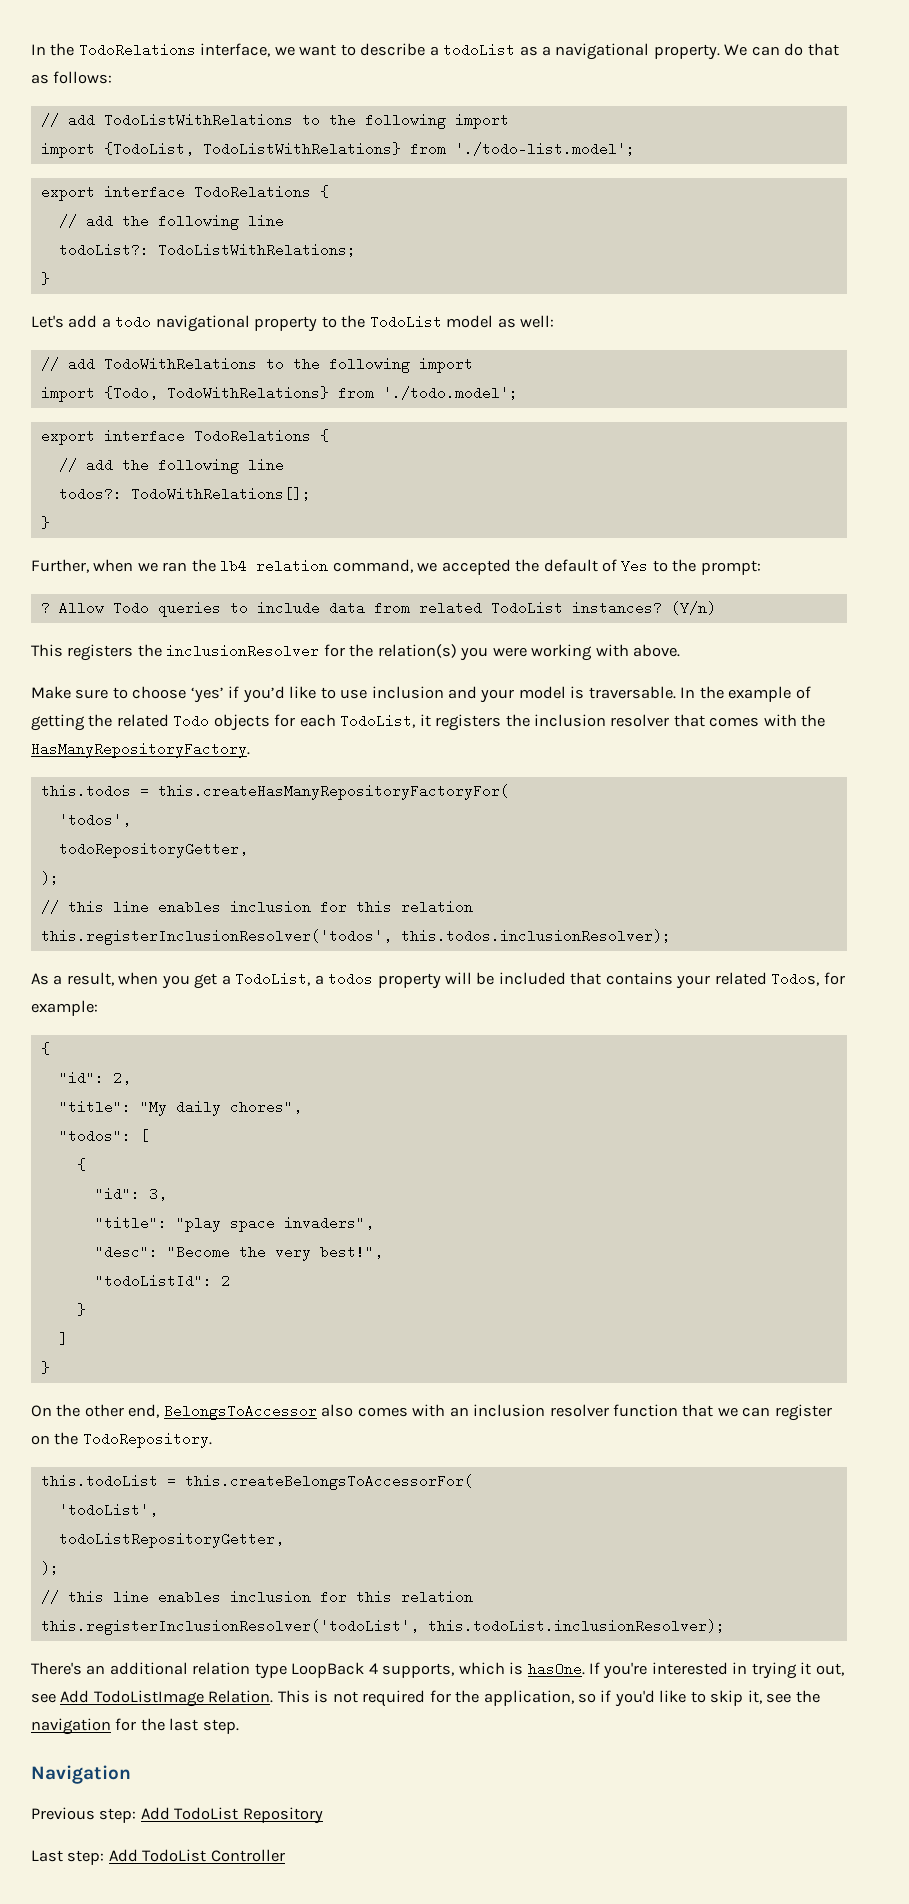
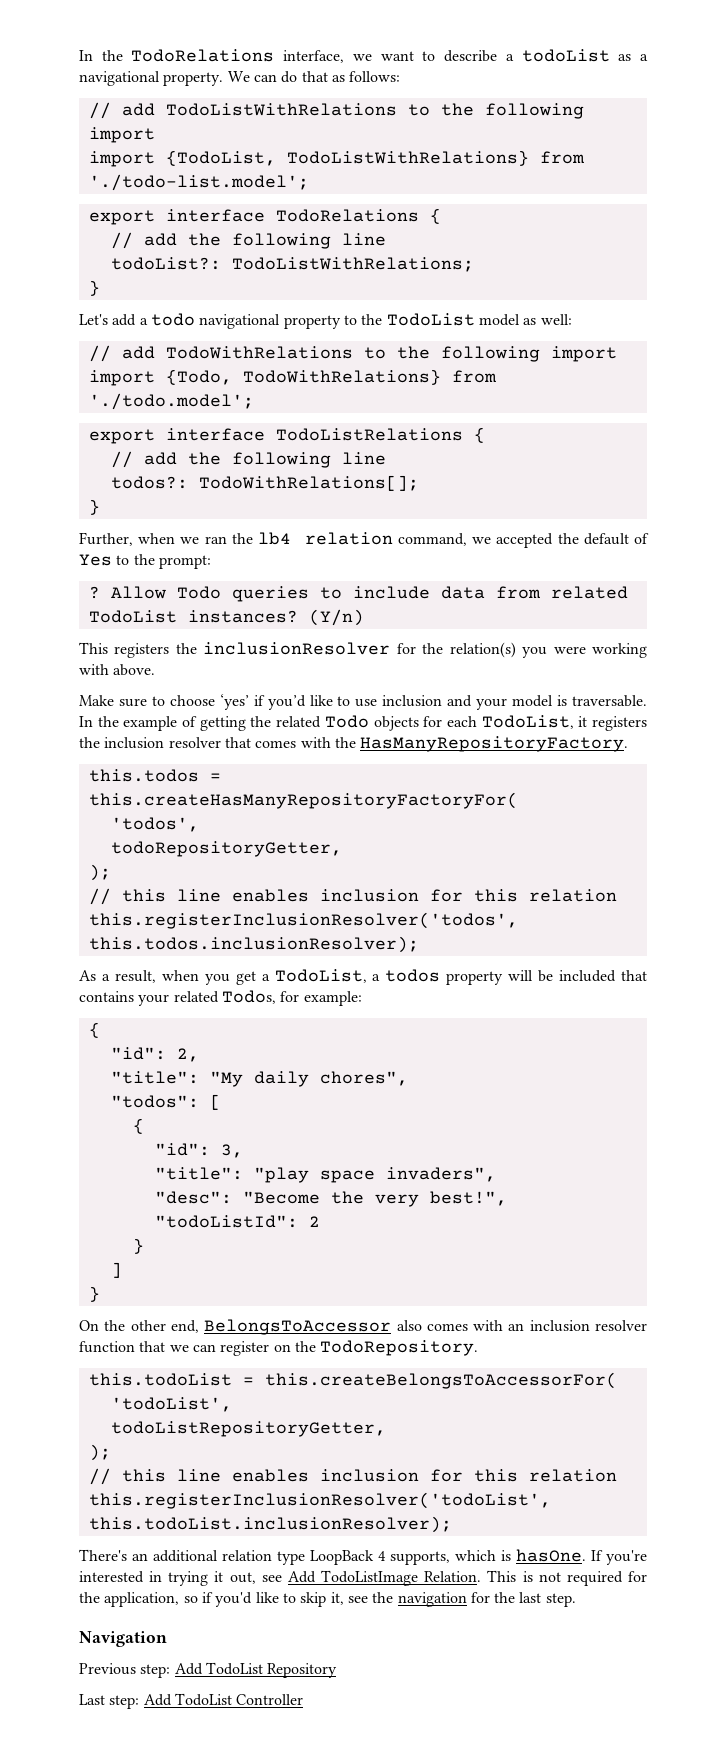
[193,429,311,443] TodoRelations -> [275,428,463,441] TodoListRelations

